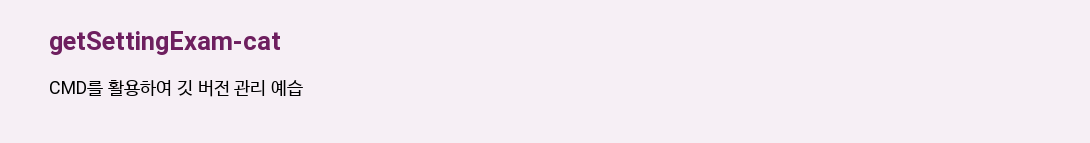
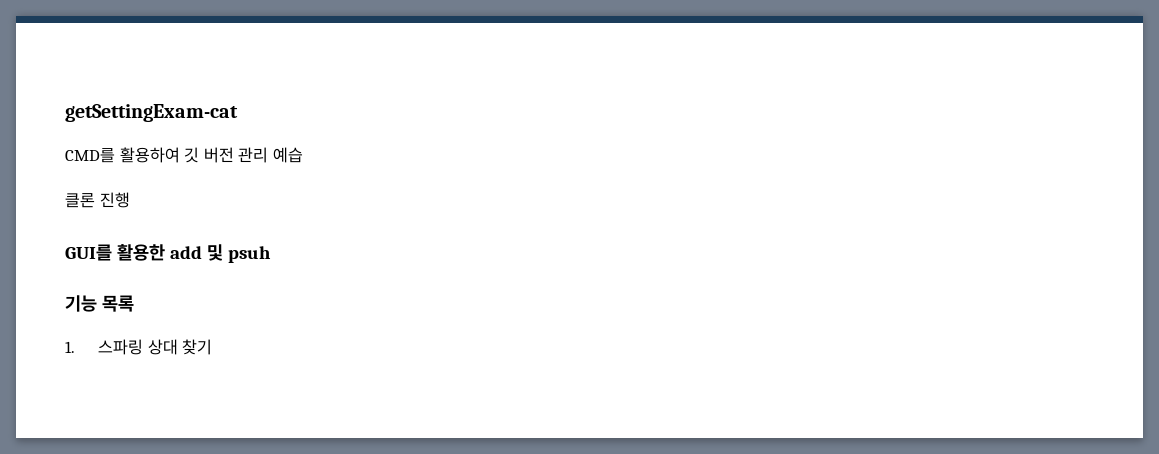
(304, 88) none -> [65,192,130,208] [65,244,271,263] [65,295,134,312] [65,339,213,355] // 클론 진행 // GUI를 활용한 add 및 psuh // 기능 목록 // 1. 스파링 상대 찾기

